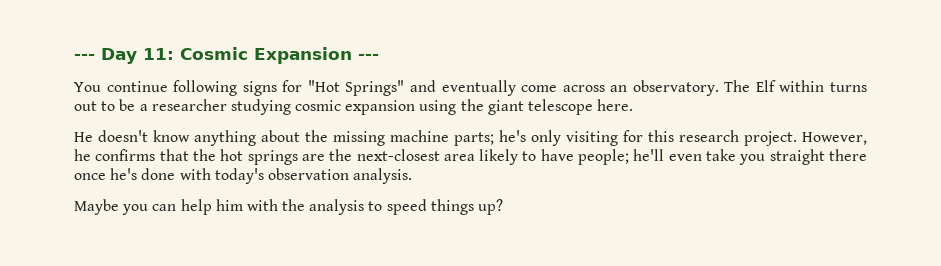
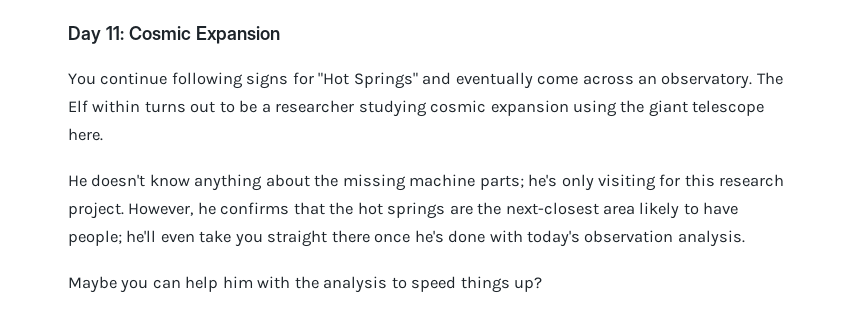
[74,54,95,60] --- -> (68, 35) none
[358,54,379,60] --- -> (280, 35) none

